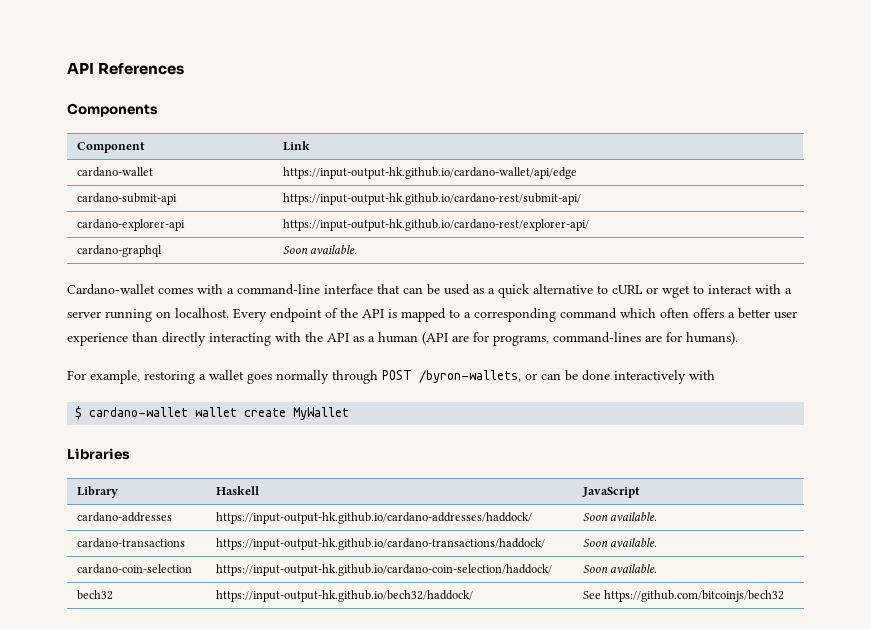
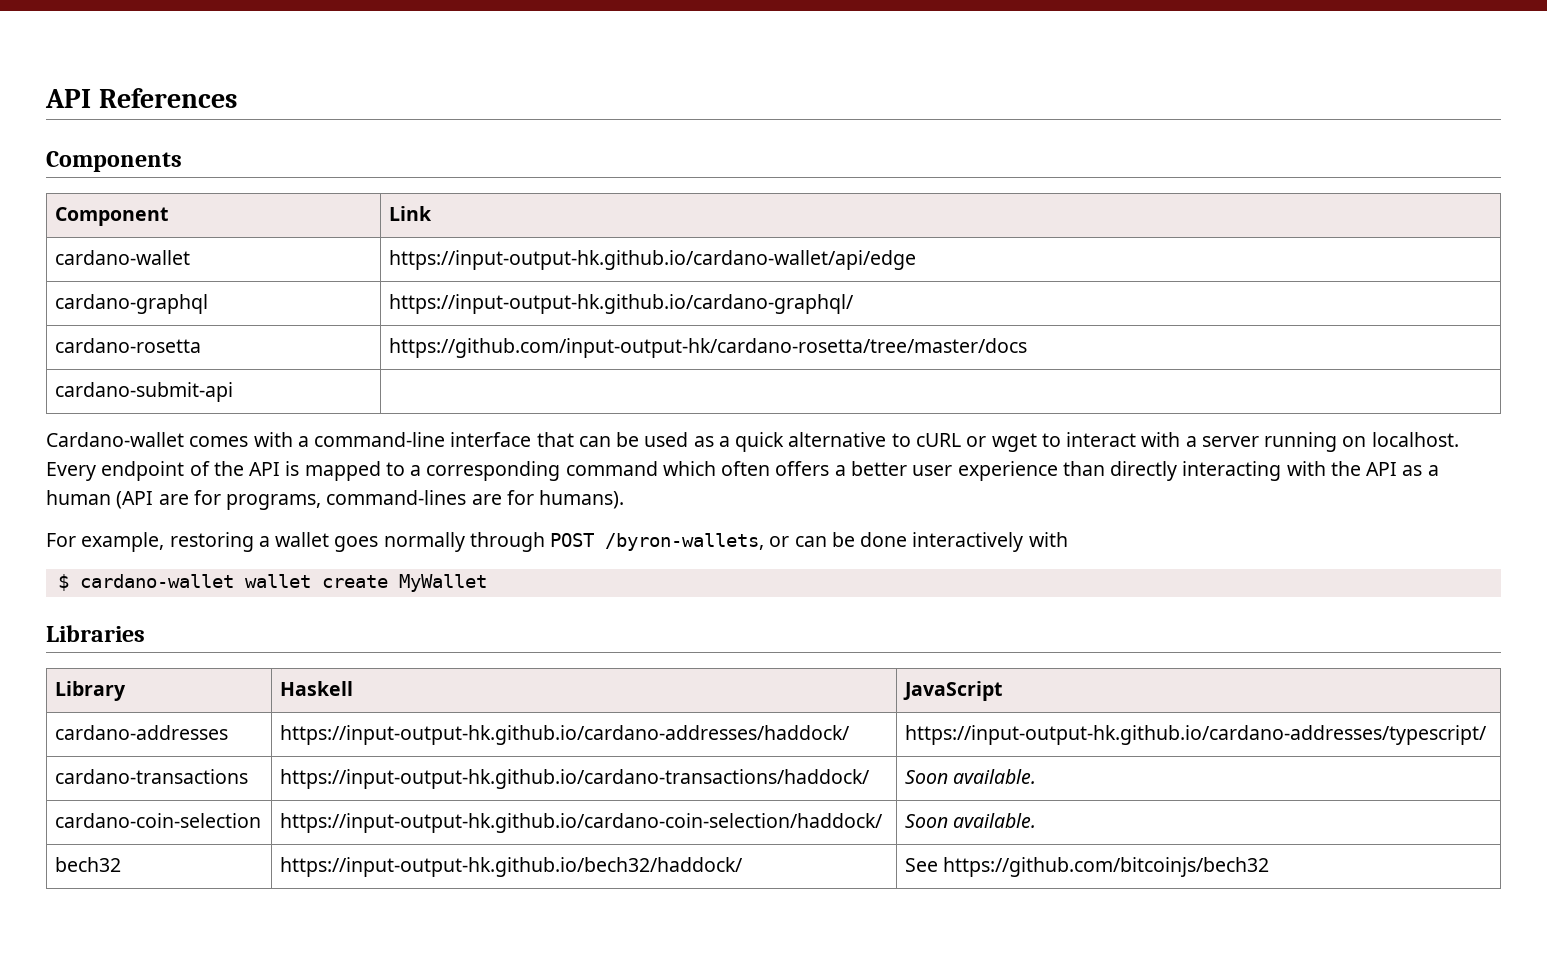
[76,193,177,205] [282,193,581,205] [76,219,185,231] [282,219,589,231] [76,245,162,257] [282,245,358,254] cardano-submit-api | https://input-output-hk.github.io/cardano-rest/submit-api/ // cardano-explorer-api | https://input-output-hk.github.io/cardano-rest/explorer-api/ // cardano-graphql | Soon available. -> [54,294,208,314] [388,294,854,314] [54,338,201,353] [388,338,1027,358] [54,382,233,402] cardano-graphql | https://input-output-hk.github.io/cardano-graphql/ // cardano-rosetta | https://github.com/input-output-hk/cardano-rosetta/tree/master/docs // cardano-submit-api |
[582,512,658,521] Soon available. -> [904,725,1487,745] https://input-output-hk.github.io/cardano-addresses/typescript/

